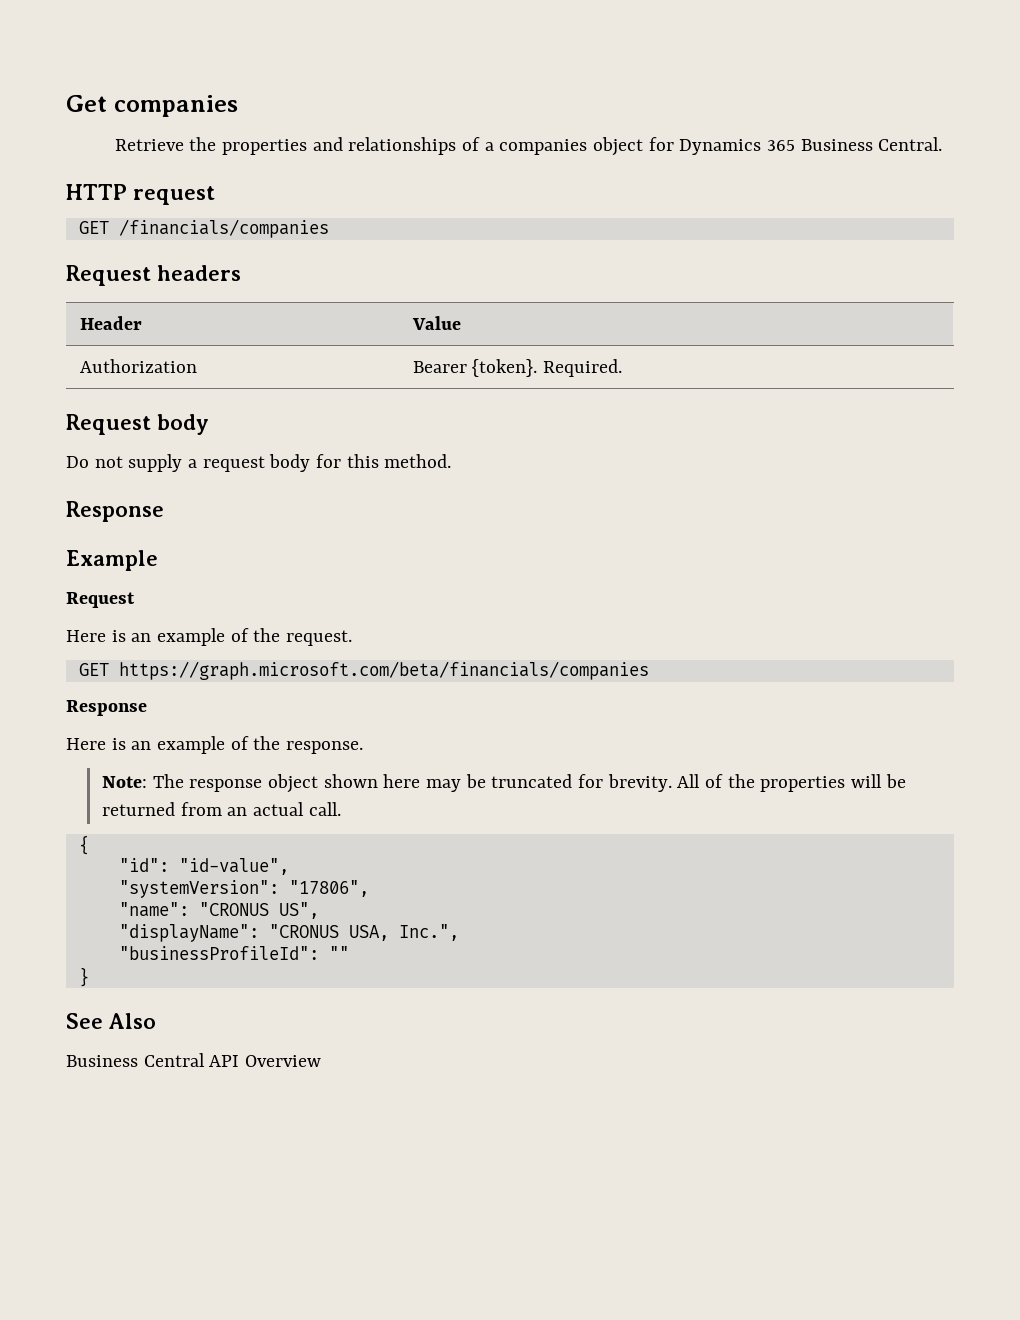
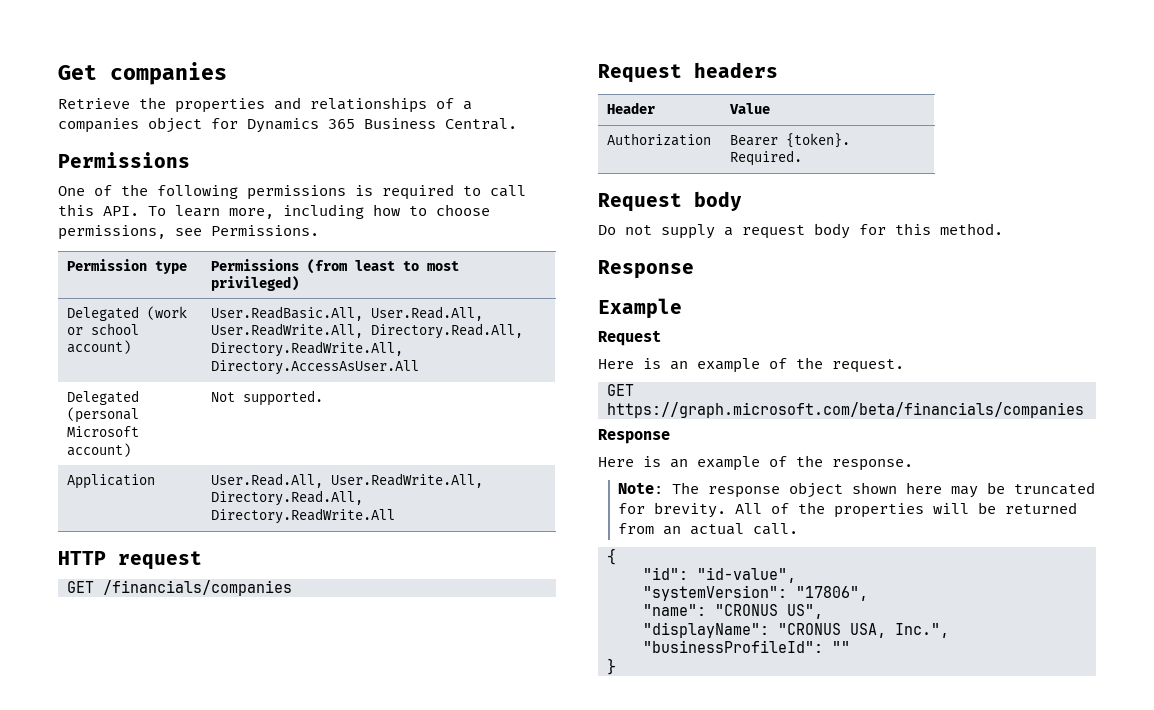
(943, 144) none -> [58,152,190,168] [58,184,526,200] [58,204,490,219] [58,225,319,240] [67,259,188,274] [211,259,460,274] [211,276,300,291] [67,306,188,321] [67,323,140,335] [67,340,132,354] [211,306,484,321] [211,323,524,339] [211,341,404,357] [211,360,420,375] [67,390,140,405] [67,407,140,423] [67,426,140,437] [67,443,132,457] [211,390,324,406] [67,474,156,489] [211,473,484,488] [211,490,364,506] [211,508,396,524] // Permissions // One of the following permissions is required to call this API. To learn more, including how to choose permissions, see Permissions. // Permission type | Permissions (from least to most privileged) // Delegated (work or school account) | User.ReadBasic.All, User.Read.All, User.ReadWrite.All, Directory.Read.All, Directory.ReadWrite.All, Directory.AccessAsUser.All // Delegated (personal Microsoft account) | Not supported. // Application | User.Read.All, User.ReadWrite.All, Directory.Read.All, Directory.ReadWrite.All
[66,1013,156,1029] [66,1053,322,1067] // See Also // Business Central API Overview -> (616, 666) none

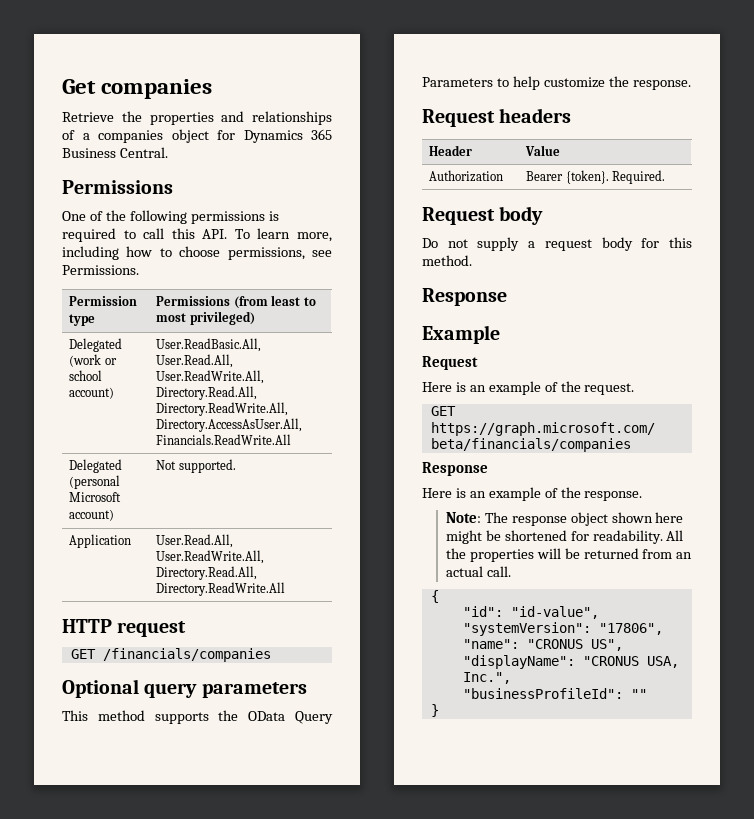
[211,360,420,375] Directory.AccessAsUser.All -> [156,418,303,432] [156,434,292,445] Directory.AccessAsUser.All, Financials.ReadWrite.All
(292, 588) none -> [62,679,307,698] [62,710,334,724] [422,76,691,90] // Optional query parameters // This method supports the OData Query Parameters to help customize the response.
[951,482,1096,498] [618,502,790,518] may be truncated for brevity. All of -> [445,530,684,544] might be shortened for readability. All

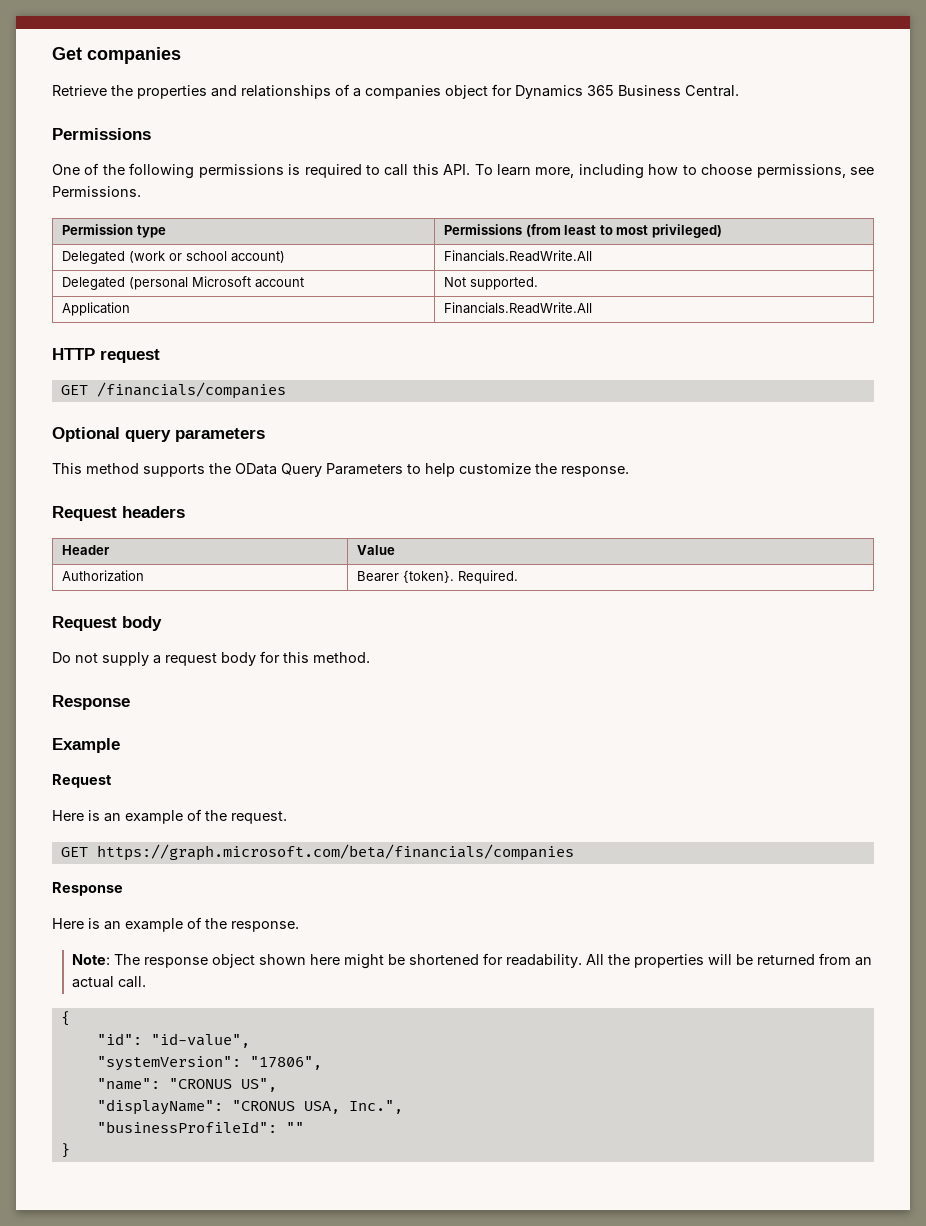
[156,338,262,352] [156,354,234,368] [156,370,265,384] [156,386,258,400] [156,402,289,416] [156,418,303,432] User.ReadBasic.All, User.Read.All, User.ReadWrite.All, Directory.Read.All, Directory.ReadWrite.All, Directory.AccessAsUser.All, -> (286, 257) none
[69,509,115,521] account) -> [255,277,305,288] account
[156,534,234,548] [156,550,265,564] [156,566,258,580] [156,582,286,596] User.Read.All, User.ReadWrite.All, Directory.Read.All, Directory.ReadWrite.All -> [444,302,593,314] Financials.ReadWrite.All

